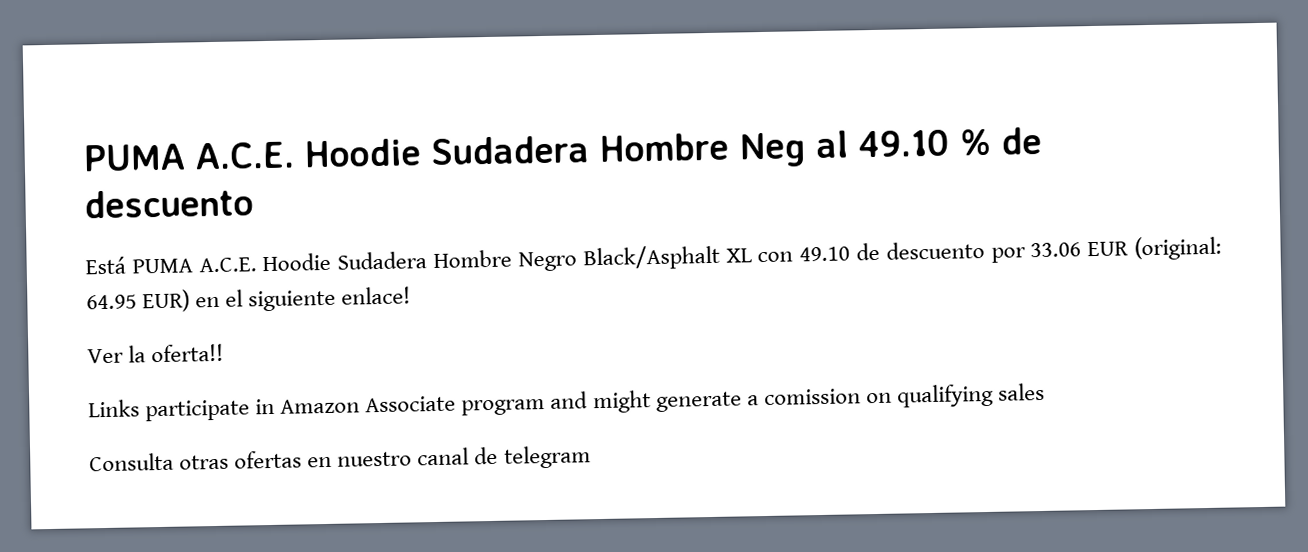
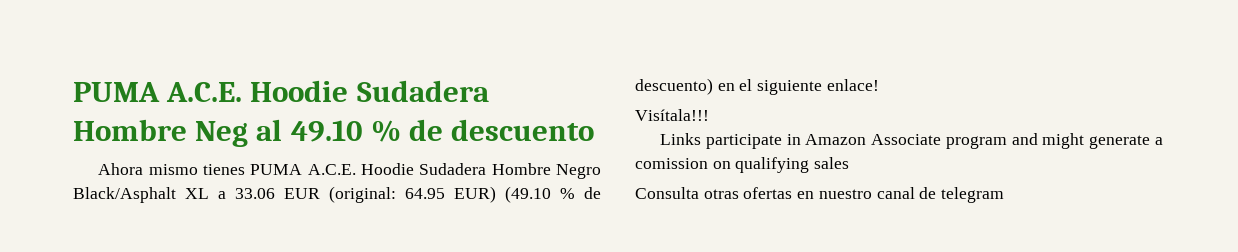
[85,256,126,275] Está -> [98,163,245,175] Ahora mismo tienes
[757,240,1026,263] con 49.10 de descuento por -> [218,191,226,199] a
(191, 301) none -> [505,186,601,203] [635,78,713,95] (49.10 % de descuento)
[87,343,225,364] Ver la oferta!! -> [635,109,709,121] Visítala!!!

